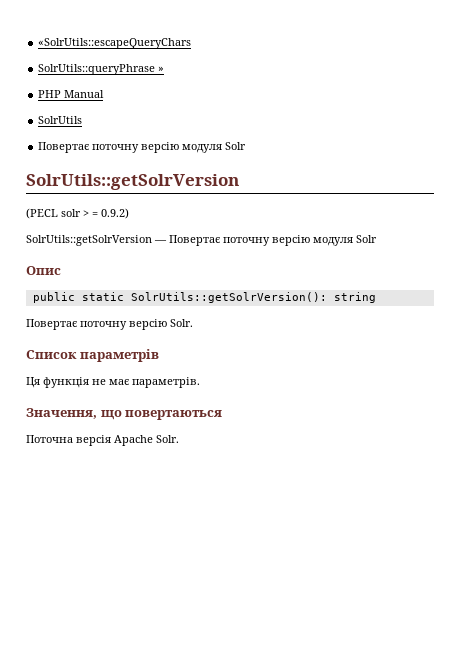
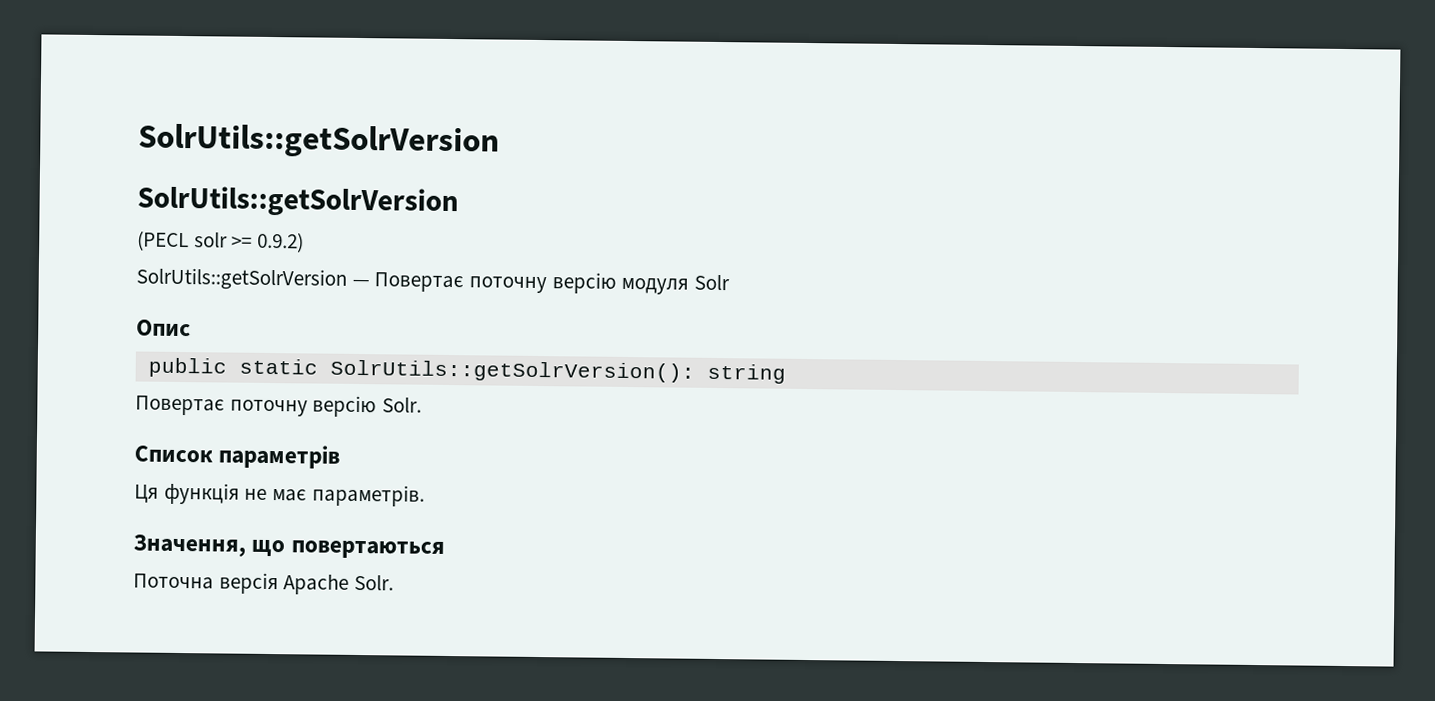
[38,38,192,49] [38,64,165,75] [38,90,105,98] [38,116,83,124] [38,142,247,153] «SolrUtils::escapeQueryChars // SolrUtils::queryPhrase » // PHP Manual // SolrUtils // Повертає поточну версію модуля Solr -> [138,123,500,159] SolrUtils::getSolrVersion
[83,210,98,217] > = -> [231,236,253,248] >=

